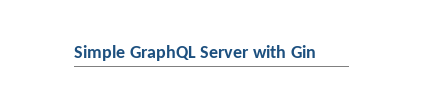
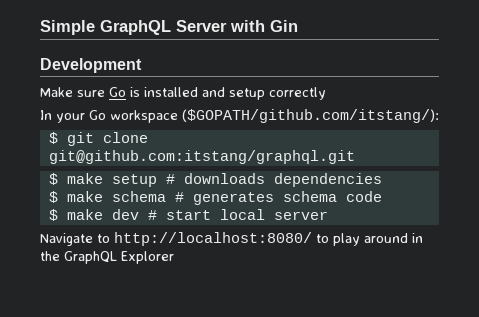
(316, 51) none -> [40,58,142,73] [40,87,326,100] [40,109,439,123] [48,132,148,146] [48,150,355,164] [48,173,382,187] [48,191,382,205] [48,209,328,221] [40,232,423,246] [40,251,174,264] // Development // Make sure Go is installed and setup correctly // In your Go workspace ($GOPATH/github.com/itstang/): // $ git clone git@github.com:itstang/graphql.git // $ make setup # downloads dependencies // $ make schema # generates schema code // $ make dev # start local server // Navigate to http://localhost:8080/ to play around in the GraphQL Explorer

